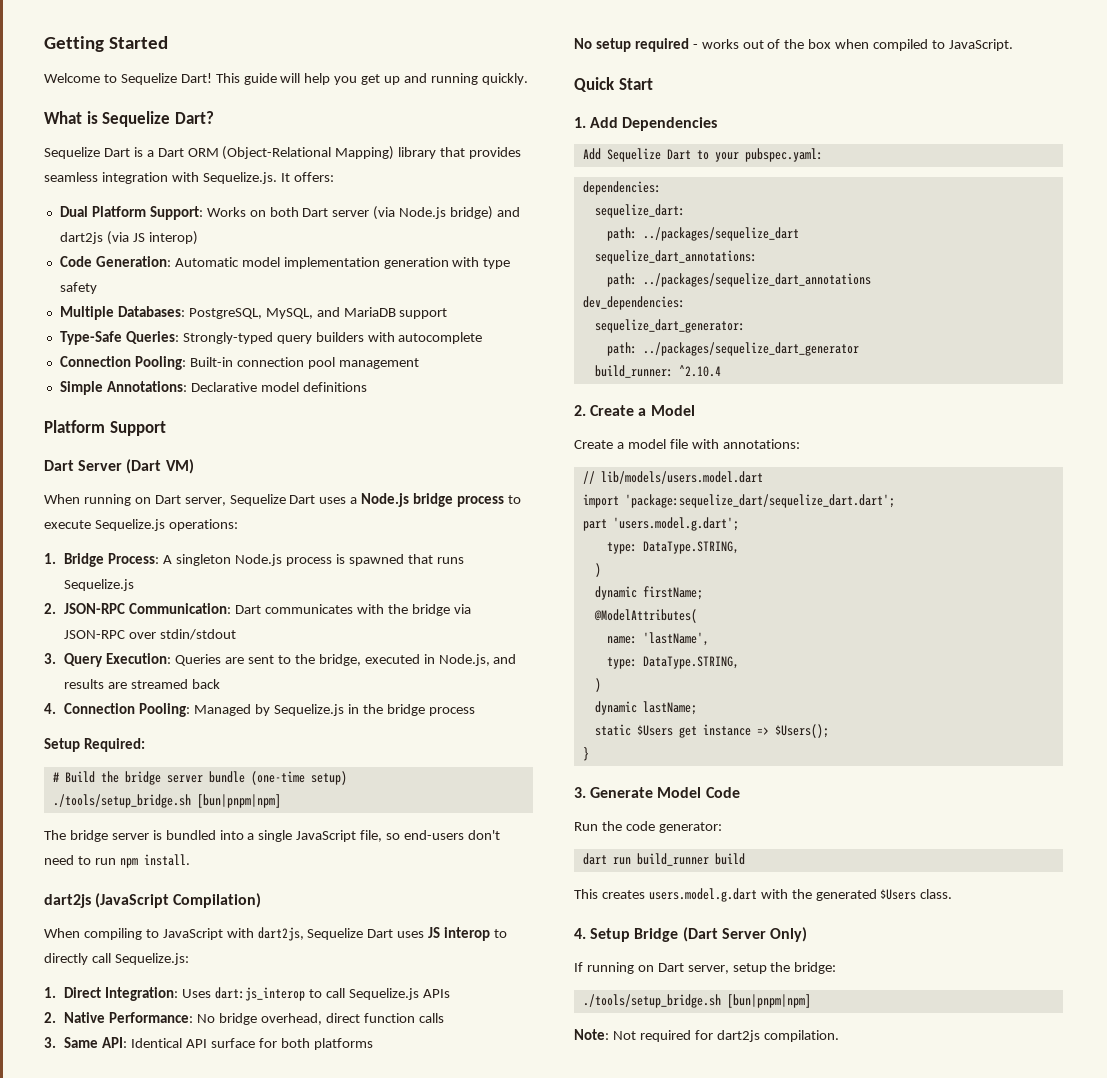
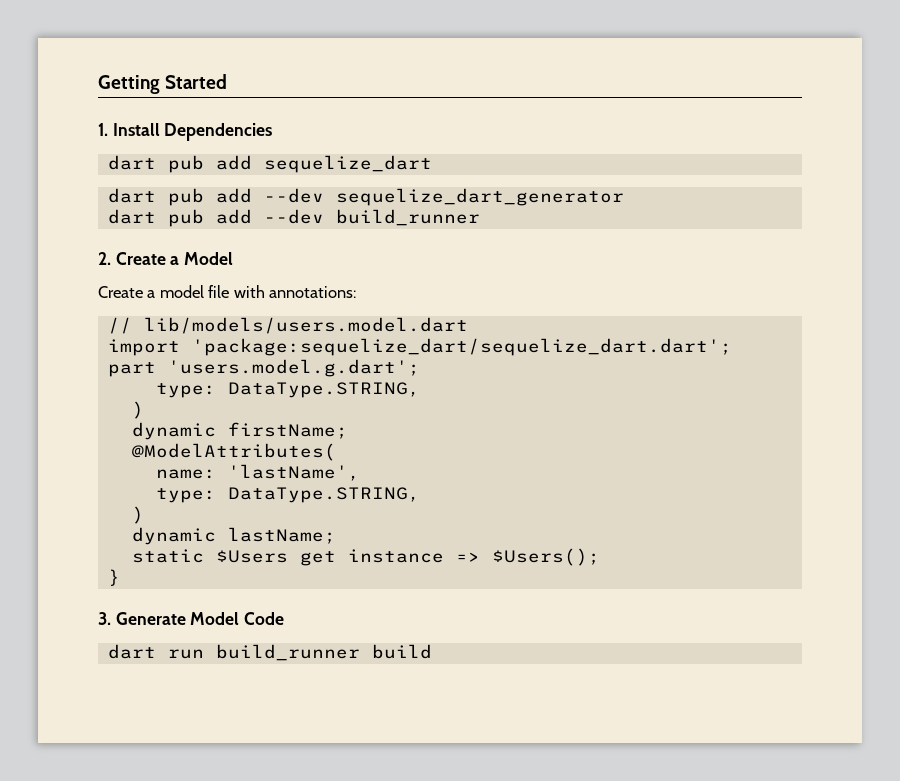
[44,73,528,85] [44,111,214,127] [44,146,522,160] [44,172,334,184] [59,206,521,220] [59,231,198,245] [59,256,511,269] [59,282,97,294] [59,306,448,320] [59,331,483,345] [59,356,419,370] [59,381,367,395] [44,420,166,436] [44,459,194,474] [44,493,521,507] [44,519,238,531] [44,553,464,567] [64,579,135,591] [44,603,471,616] [64,629,237,640] [44,653,517,667] [64,679,221,689] [44,703,475,717] [44,738,145,752] [52,771,347,785] [52,794,281,808] [44,830,500,842] [44,854,190,868] [44,893,262,908] [44,927,508,941] [44,953,189,965] [44,987,450,1001] [44,1012,444,1025] [44,1037,373,1050] [574,38,1013,52] [574,77,653,92] [574,117,619,128] // Welcome to Sequelize Dart! This guide will help you get up and running quickly. // What is Sequelize Dart? // Sequelize Dart is a Dart ORM (Object-Relational Mapping) library that provides seamless integration with Sequelize.js. It offers: // Dual Platform Support: Works on both Dart server (via Node.js bridge) and dart2js (via JS interop) // Code Generation: Automatic model implementation generation with type safety // Multiple Databases: PostgreSQL, MySQL, and MariaDB support // Type-Safe Queries: Strongly-typed query builders with autocomplete // Connection Pooling: Built-in connection pool management // Simple Annotations: Declarative model definitions // Platform Support // Dart Server (Dart VM) // When running on Dart server, Sequelize Dart uses a Node.js bridge process to execute Sequelize.js operations: // 1. Bridge Process: A singleton Node.js process is spawned that runs Sequelize.js // 2. JSON-RPC Communication: Dart communicates with the bridge via JSON-RPC over stdin/stdout // 3. Query Execution: Queries are sent to the bridge, executed in Node.js, and results are streamed back // 4. Connection Pooling: Managed by Sequelize.js in the bridge process // Setup Required: // # Build the bridge server bundle (one-time setup) // ./tools/setup_bridge.sh [bun|pnpm|npm] // The bridge server is bundled into a single JavaScript file, so end-users don't need to run npm install. // dart2js (JavaScript Compilation) // When compiling to JavaScript with dart2js, Sequelize Dart uses JS interop to directly call Sequelize.js: // 1. Direct Integration: Uses dart:js_interop to call Sequelize.js APIs // 2. Native Performance: No bridge overhead, direct function calls // 3. Same API: Identical API surface for both platforms // No setup required - works out of the box when compiled to JavaScript. // Quick Start // 1. Add -> [98,123,160,136] // 1. Install
[582,148,823,162] [582,181,661,195] [594,204,685,218] [606,227,799,241] [594,250,757,264] [606,273,871,287] [582,296,685,310] [594,319,745,333] [606,342,859,356] [594,365,721,378] Add Sequelize Dart to your pubspec.yaml: // dependencies: // sequelize_dart: // path: ../packages/sequelize_dart // sequelize_dart_annotations: // path: ../packages/sequelize_dart_annotations // dev_dependencies: // sequelize_dart_generator: // path: ../packages/sequelize_dart_generator // build_runner: ^2.10.4 -> [107,155,432,173] [107,188,624,206] [107,209,480,227] dart pub add sequelize_dart // dart pub add --dev sequelize_dart_generator // dart pub add --dev build_runner
[574,821,722,833] // Run the code generator: -> (285, 618) none
[574,888,953,902] [574,927,807,942] [574,962,837,974] [582,994,811,1008] [574,1029,839,1042] // This creates users.model.g.dart with the generated $Users class. // 4. Setup Bridge (Dart Server Only) // If running on Dart server, setup the bridge: // ./tools/setup_bridge.sh [bun|pnpm|npm] // Note: Not required for dart2js compilation. -> (432, 651) none

